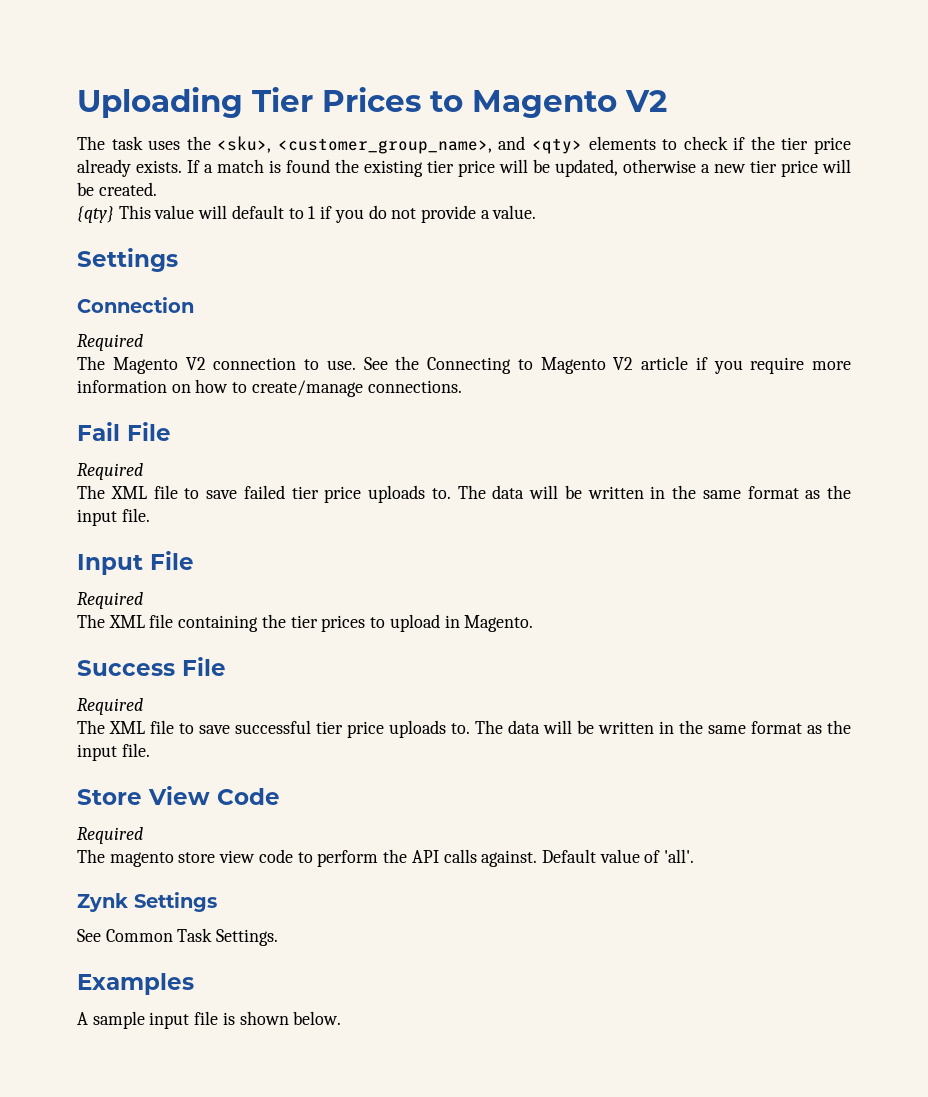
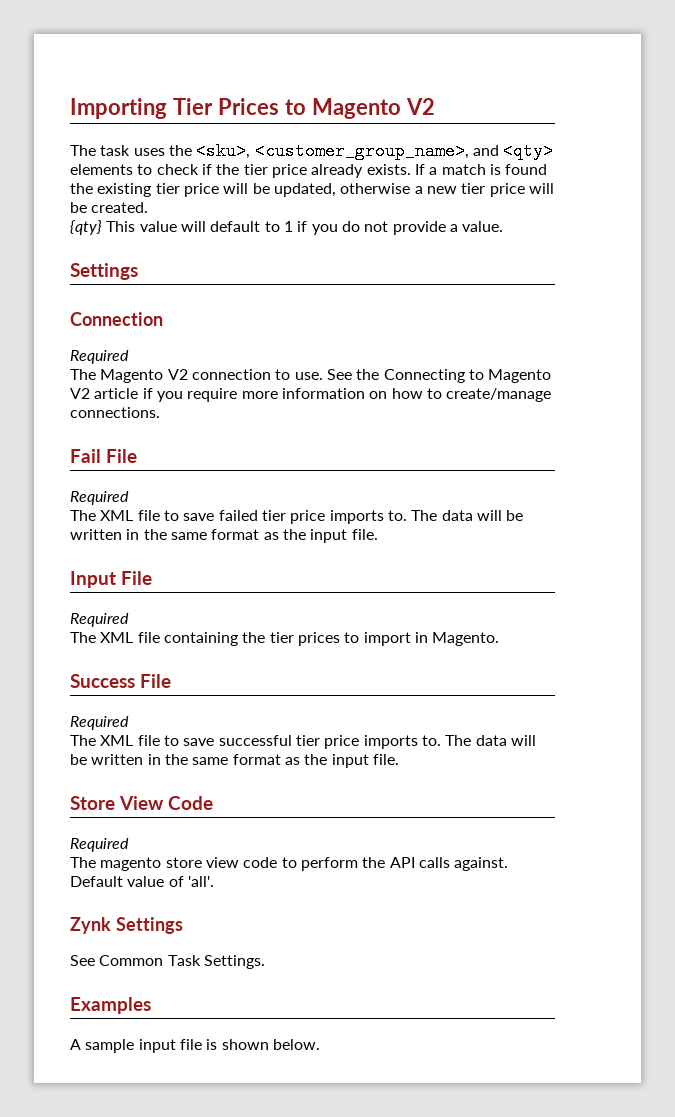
[77,87,243,118] Uploading -> [70,98,167,119] Importing
[368,485,425,503] uploads -> [329,510,384,524] imports
[389,614,440,632] upload -> [363,632,411,646] import
[389,720,446,738] uploads -> [363,735,418,749] imports

